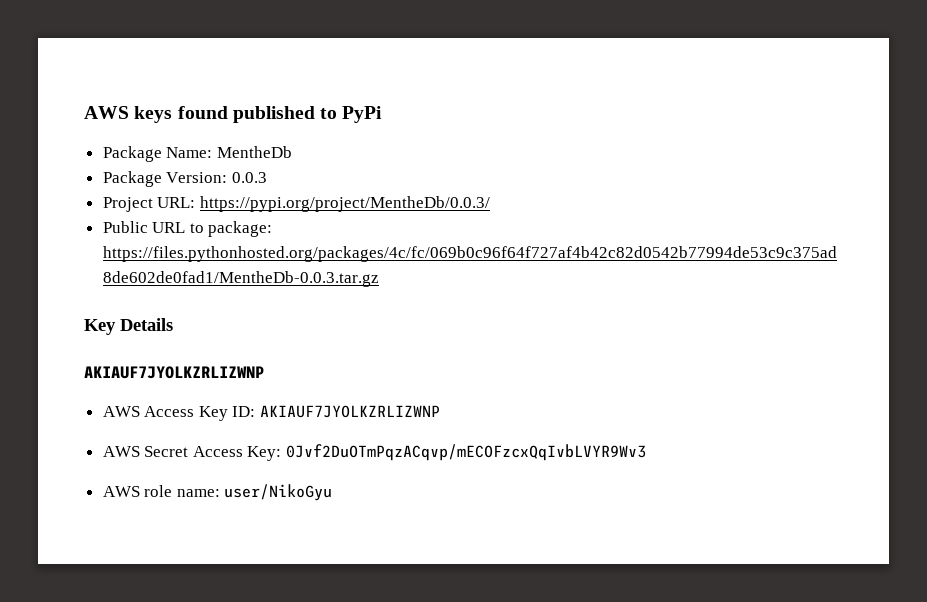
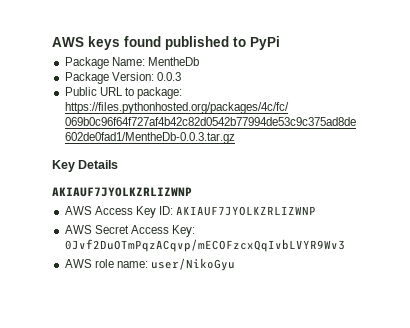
[102,196,490,212] // Project URL: https://pypi.org/project/MentheDb/0.0.3/ -> (181, 76) none

